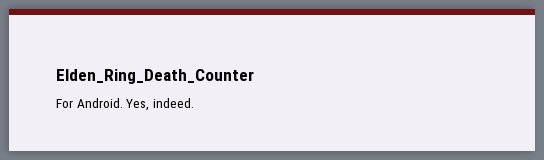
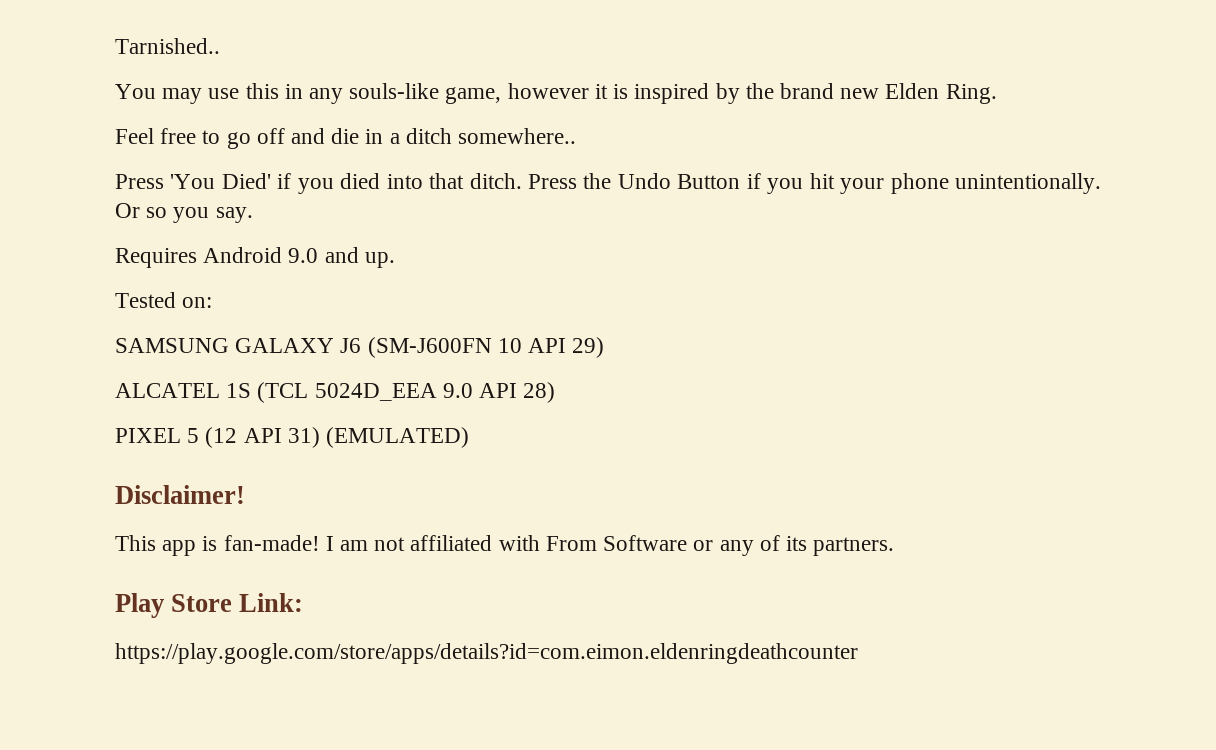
[56,69,254,84] [56,98,194,111] Elden_Ring_Death_Counter // For Android. Yes, indeed. -> [115,38,220,54] [115,83,997,104] [115,128,577,149] [115,173,1101,194] [115,203,253,223] [115,247,395,268] [115,292,213,308] [115,337,605,358] [115,382,556,403] [115,427,470,448] [115,485,245,504] [115,535,895,556] [115,593,304,618] [115,643,858,664] Tarnished.. // You may use this in any souls-like game, however it is inspired by the brand new Elden Ring. // Feel free to go off and die in a ditch somewhere.. // Press 'You Died' if you died into that ditch. Press the Undo Button if you hit your phone unintentionally. Or so you say. // Requires Android 9.0 and up. // Tested on: // SAMSUNG GALAXY J6 (SM-J600FN 10 API 29) // ALCATEL 1S (TCL 5024D_EEA 9.0 API 28) // PIXEL 5 (12 API 31) (EMULATED) // Disclaimer! // This app is fan-made! I am not affiliated with From Software or any of its partners. // Play Store Link: // https://play.google.com/store/apps/details?id=com.eimon.eldenringdeathcounter

